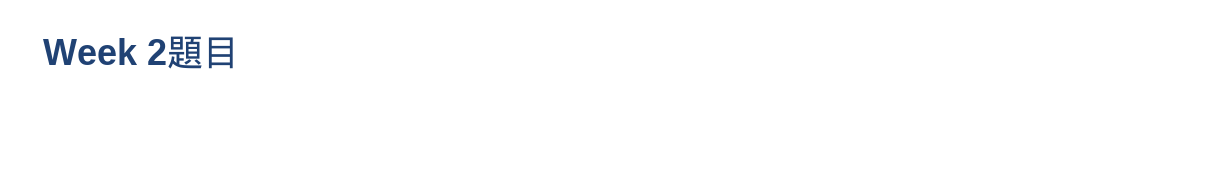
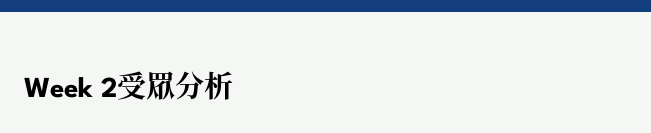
[167,36,239,69] 題目 -> [117,71,233,100] 受眾分析

